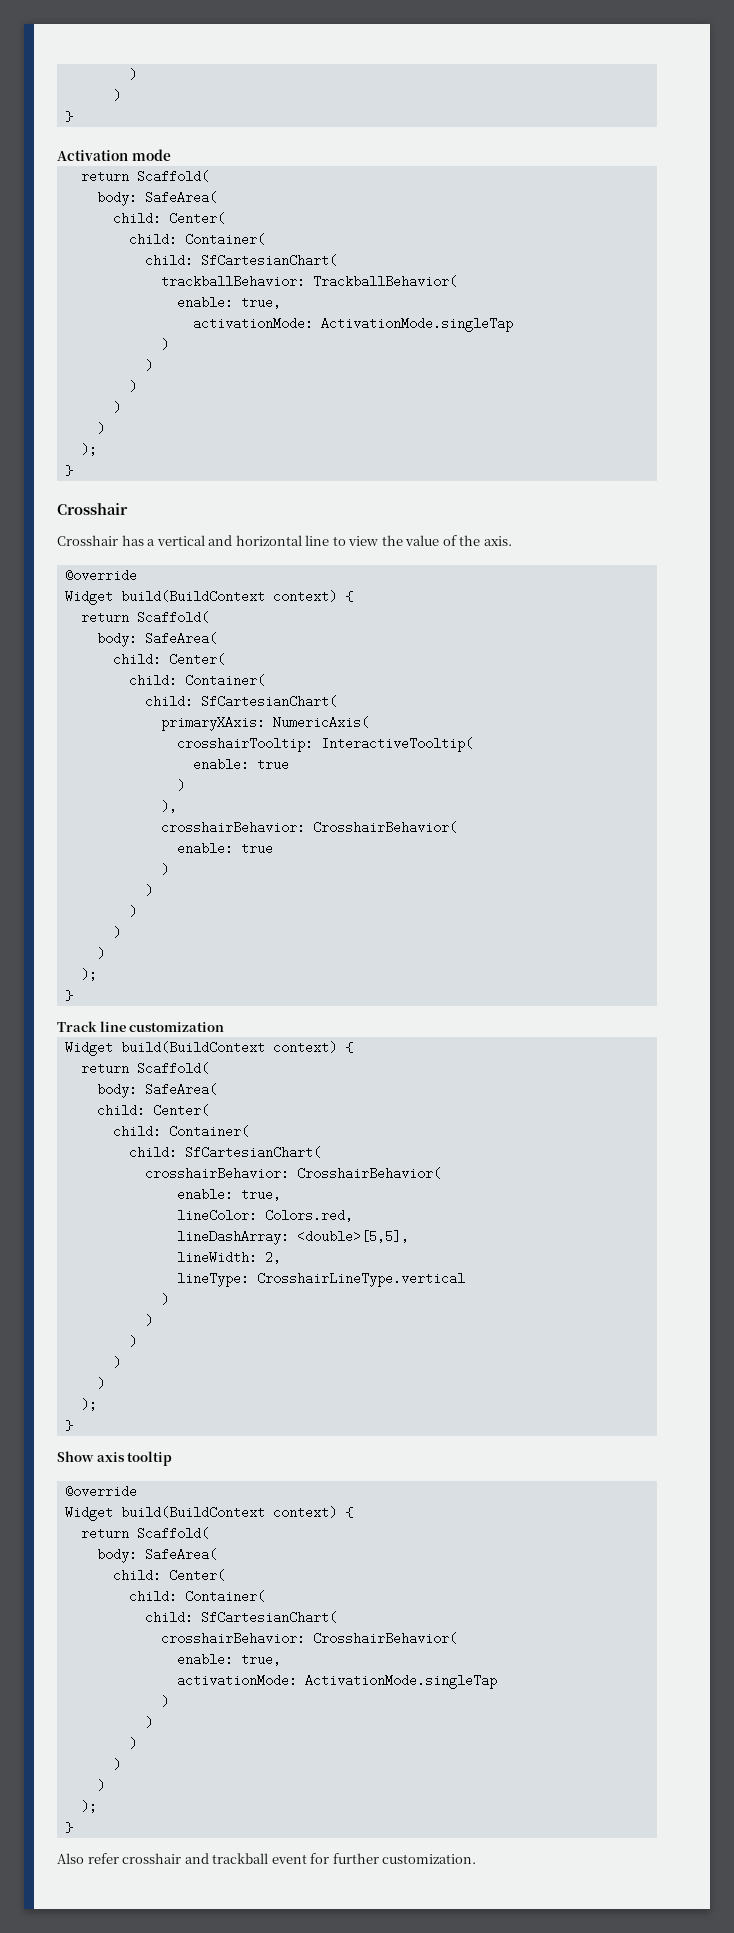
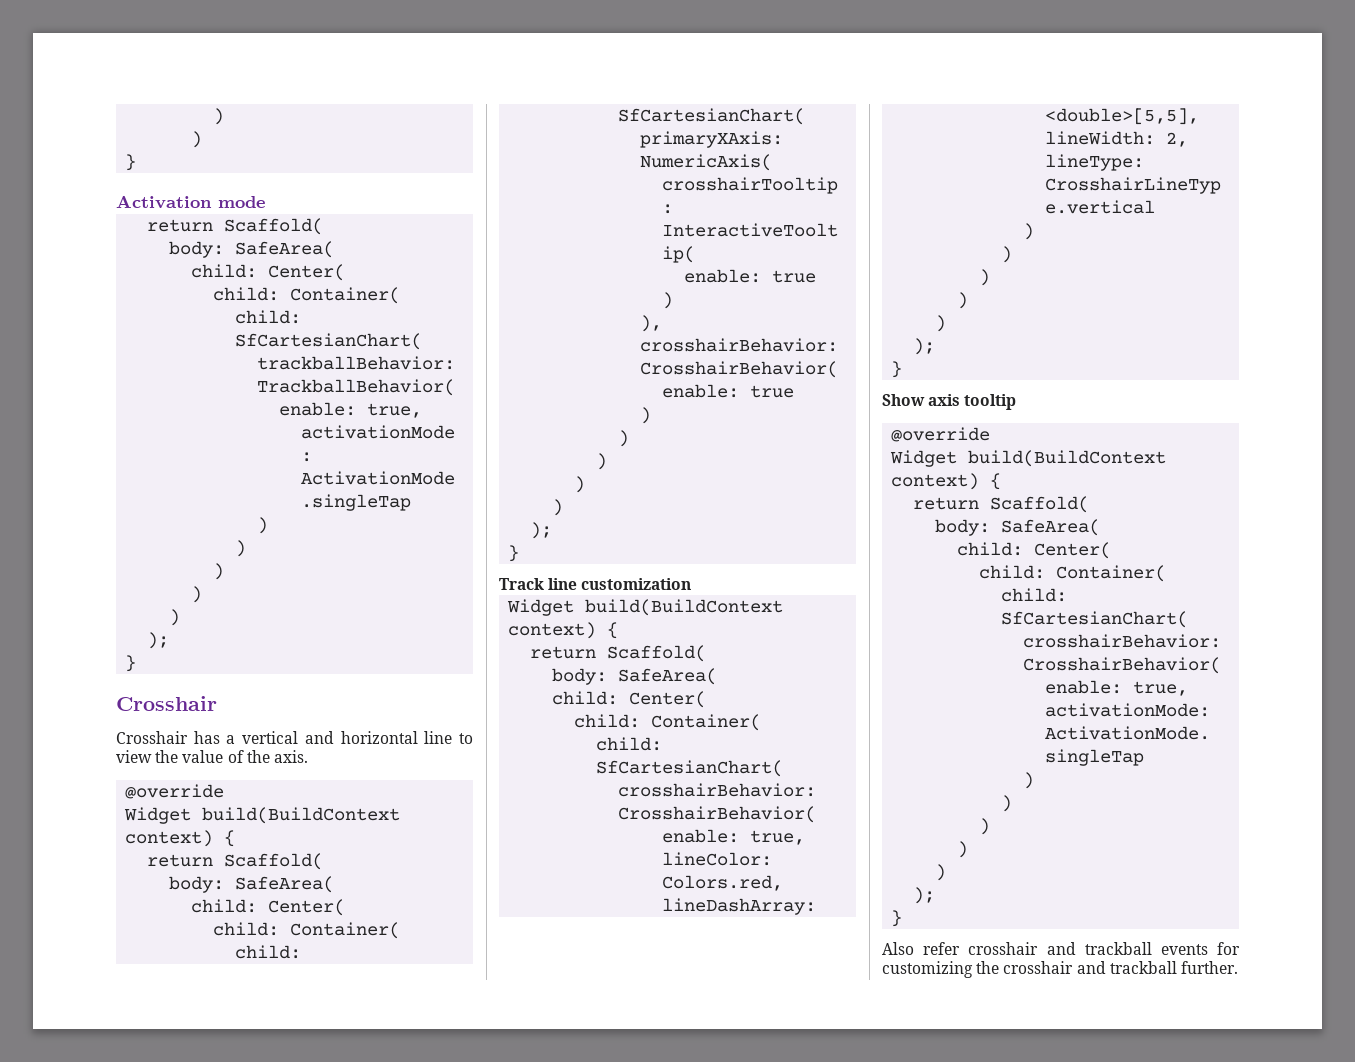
[271,1853,477,1864] event for further customization. -> [1160,942,1240,955] [882,961,1238,978] events for customizing the crosshair and trackball further.

